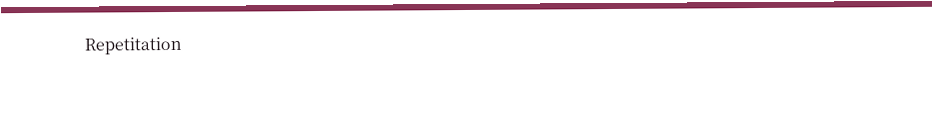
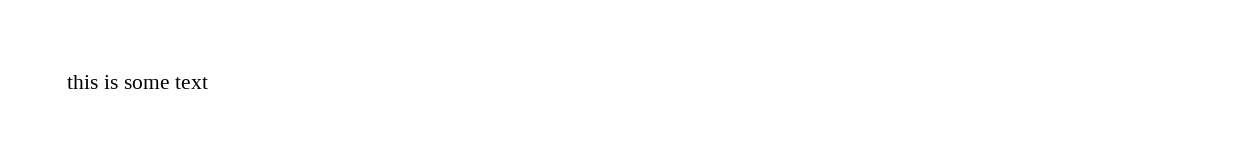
[84,36,182,55] Repetitation -> [67,75,209,89] this is some text

